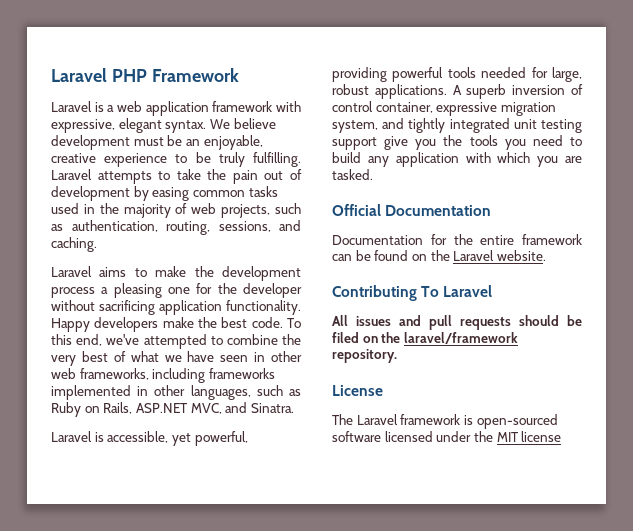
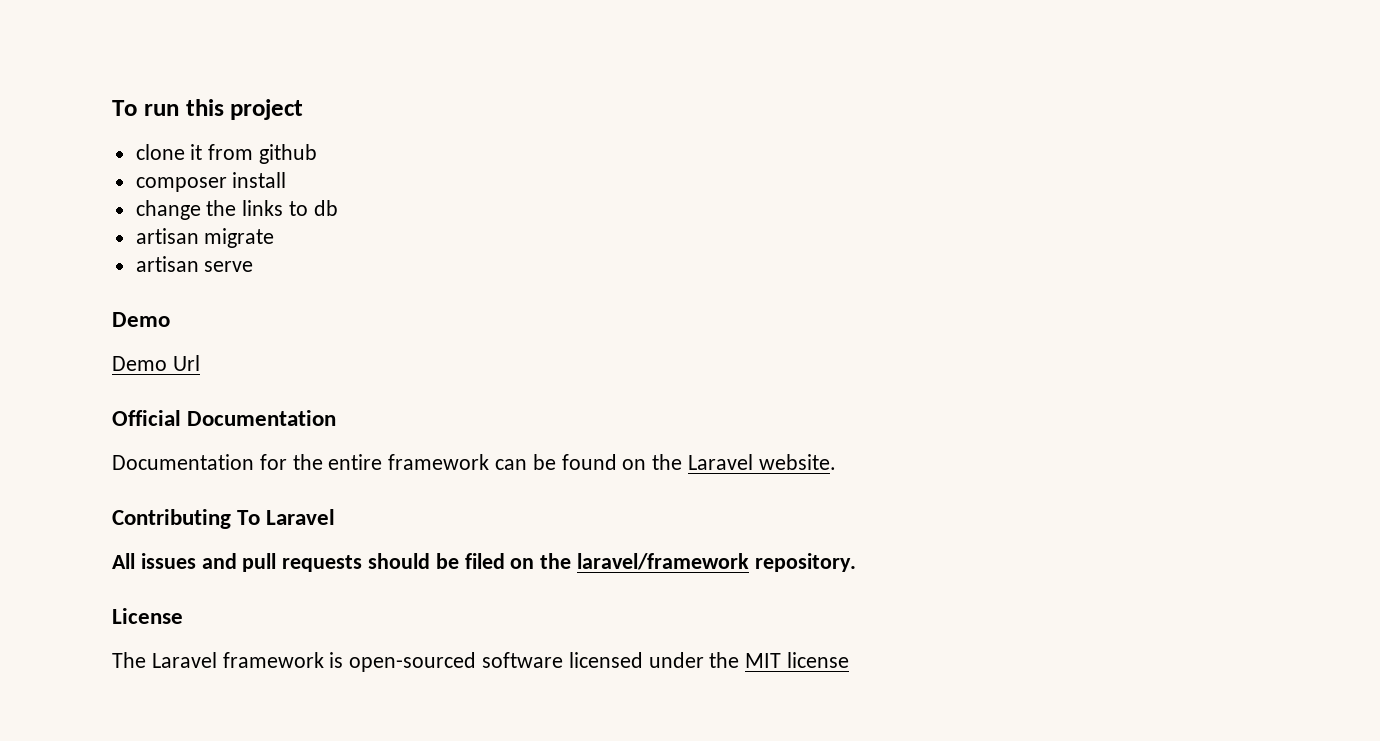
[51,68,239,82] [51,101,301,116] [51,118,276,133] [51,135,263,150] [51,152,301,167] [51,169,303,184] [51,186,278,201] [51,203,301,218] [51,220,301,235] [51,237,97,252] [51,266,301,281] [51,283,302,298] [51,300,301,315] [51,317,302,332] [51,334,301,349] [51,351,302,366] [51,368,275,383] [51,385,301,400] [51,402,294,417] [51,431,248,446] [332,67,582,82] [332,84,583,99] [332,101,556,116] [332,118,582,133] [332,135,582,150] [332,152,582,167] [332,169,373,180] Laravel PHP Framework // Laravel is a web application framework with expressive, elegant syntax. We believe development must be an enjoyable, creative experience to be truly fulfilling. Laravel attempts to take the pain out of development by easing common tasks used in the majority of web projects, such as authentication, routing, sessions, and caching. // Laravel aims to make the development process a pleasing one for the developer without sacrificing application functionality. Happy developers make the best code. To this end, we've attempted to combine the very best of what we have seen in other web frameworks, including frameworks implemented in other languages, such as Ruby on Rails, ASP.NET MVC, and Sinatra. // Laravel is accessible, yet powerful, providing powerful tools needed for large, robust applications. A superb inversion of control container, expressive migration system, and tightly integrated unit testing support give you the tools you need to build any application with which you are tasked. -> [112,99,304,120] [135,144,318,164] [135,172,287,192] [135,200,338,220] [135,228,275,248] [135,256,254,272] [112,312,170,327] [112,355,200,371] To run this project // clone it from github // composer install // change the links to db // artisan migrate // artisan serve // Demo // Demo Url

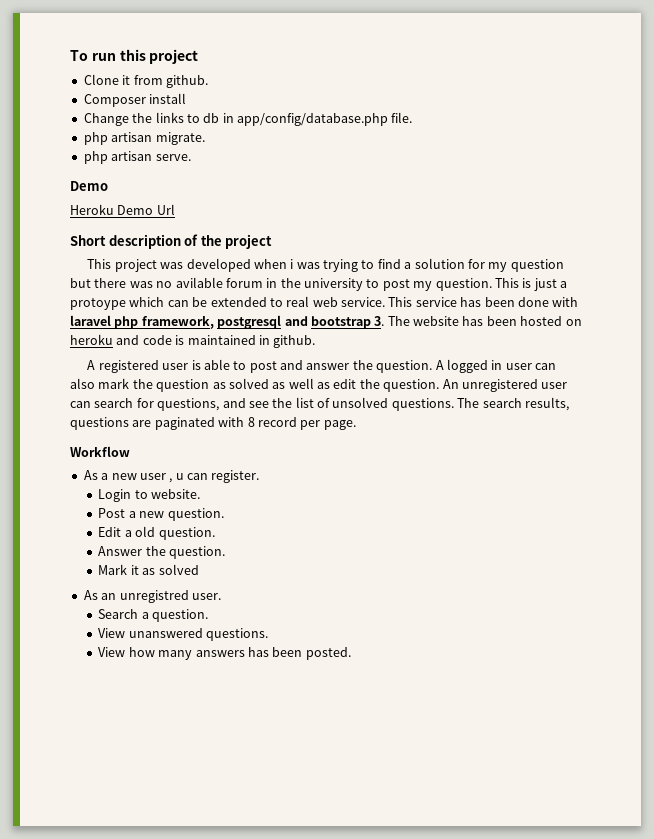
[135,144,185,160] clone -> [83,74,119,85] Clone
[259,144,318,164] [135,177,227,192] github // composer -> [165,75,208,88] [83,94,146,107] github. // Composer
[135,200,201,220] change -> [83,113,129,126] Change
[135,228,275,248] [135,256,254,272] // artisan migrate // artisan serve -> [222,112,413,126] [83,132,205,145] [83,151,191,164] in app/config/database.php file. // php artisan migrate. // php artisan serve.
(170, 319) none -> [70,204,114,215] Heroku
[112,410,337,426] [112,454,836,470] [112,509,336,529] [112,553,856,572] [112,608,183,624] [112,652,850,672] Official Documentation // Documentation for the entire framework can be found on the Laravel website. // Contributing To Laravel // All issues and pull requests should be filed on the laravel/framework repository. // License // The Laravel framework is open-sourced software licensed under the MIT license -> [70,234,273,249] [87,258,564,272] [70,277,567,291] [70,296,579,310] [70,315,582,329] [70,334,316,348] [87,359,557,373] [70,378,568,392] [70,397,569,411] [70,417,356,430] [70,446,130,457] [83,470,260,483] [98,489,201,502] [98,508,224,521] [98,526,215,540] [98,546,226,559] [98,564,199,575] [83,590,221,603] [98,609,209,622] [98,628,269,641] [98,647,351,660] Short description of the project // This project was developed when i was trying to find a solution for my question but there was no avilable forum in the university to post my question. This is just a protoype which can be extended to real web service. This service has been done with laravel php framework, postgresql and bootstrap 3. The website has been hosted on heroku and code is maintained in github. // A registered user is able to post and answer the question. A logged in user can also mark the question as solved as well as edit the question. An unregistered user can search for questions, and see the list of unsolved questions. The search results, questions are paginated with 8 record per page. // Workflow // As a new user , u can register. // Login to website. // Post a new question. // Edit a old question. // Answer the question. // Mark it as solved // As an unregistred user. // Search a question. // View unanswered questions. // View how many answers has been posted.

